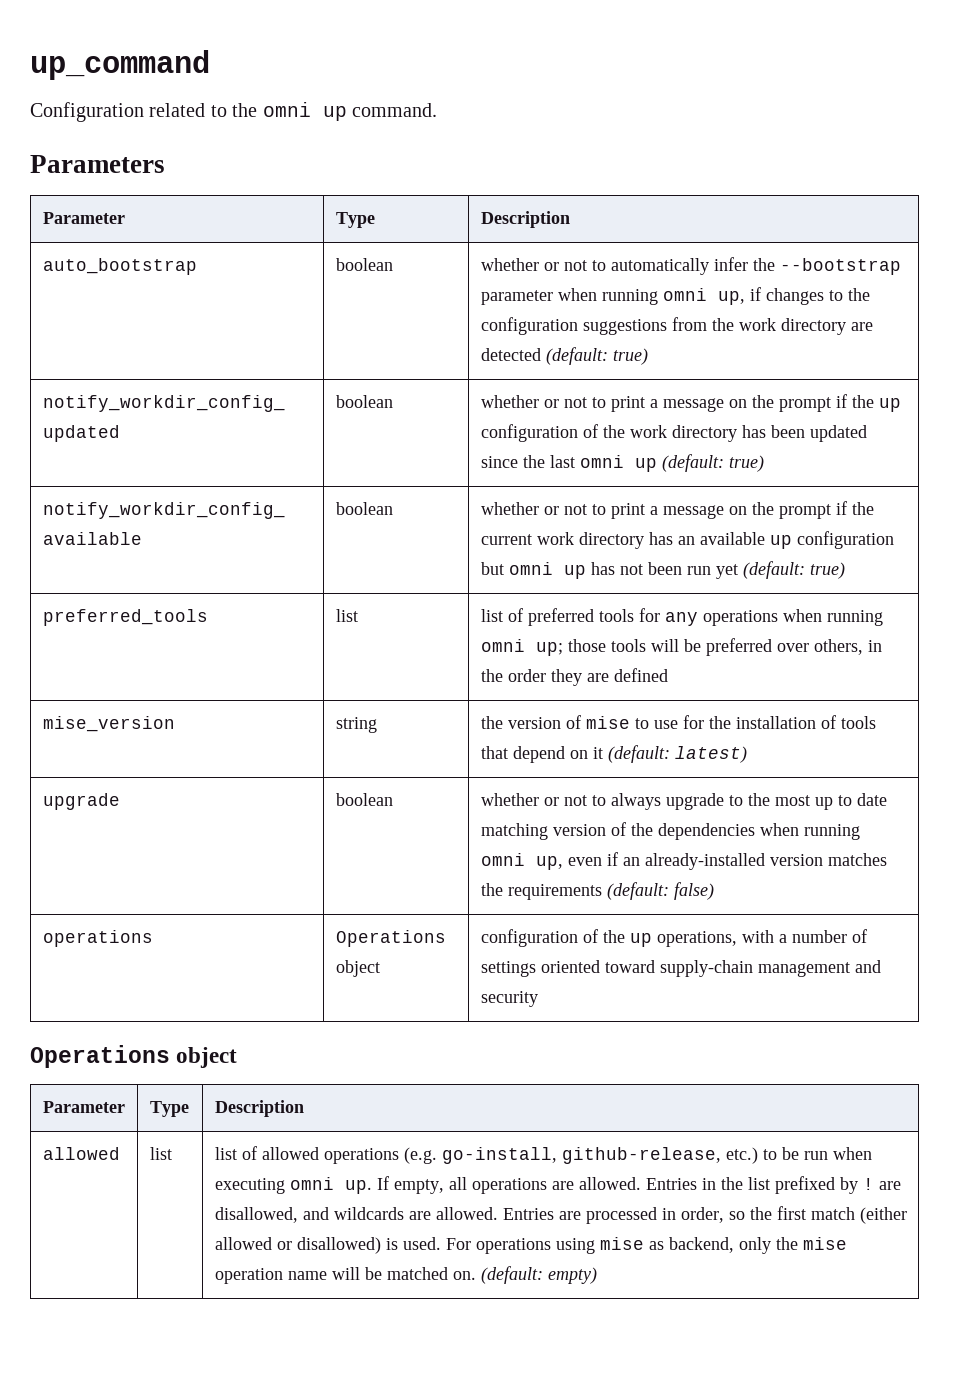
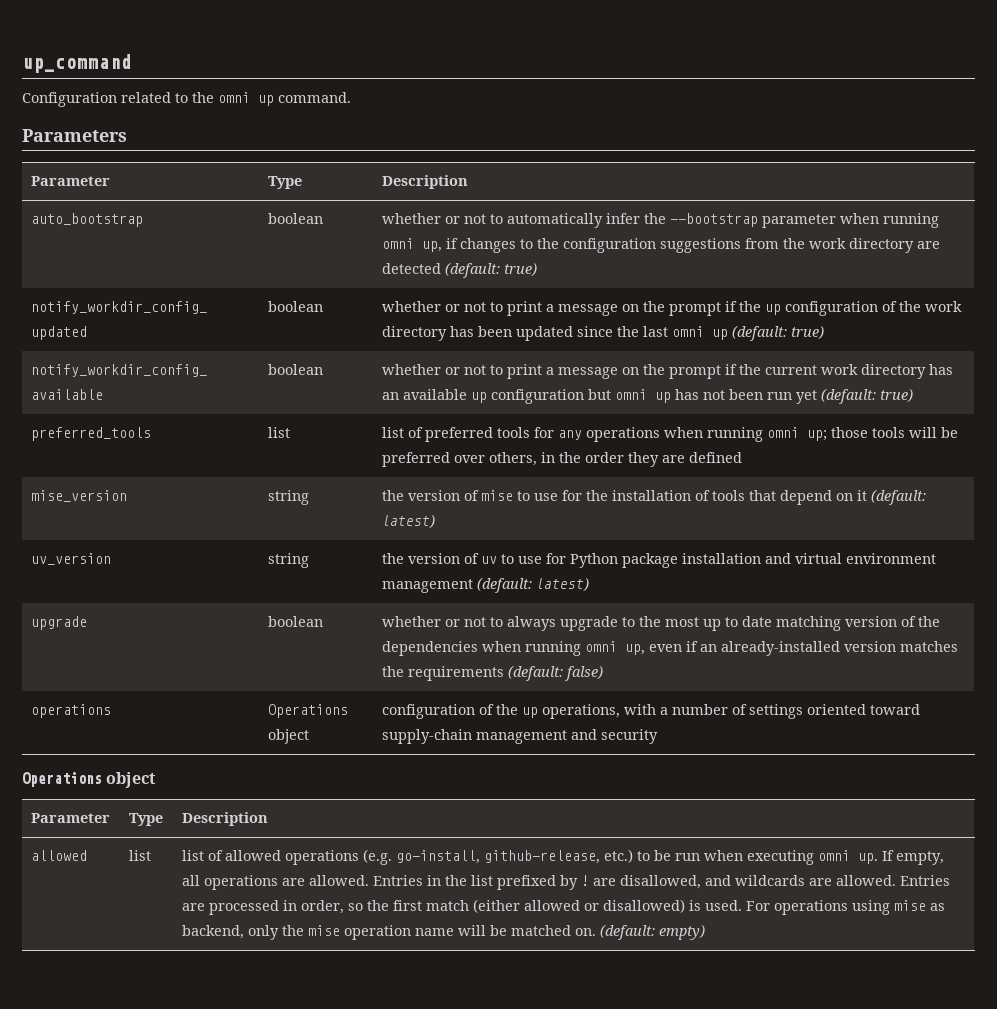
(747, 754) none -> [31,553,112,565] [268,553,310,568] [382,553,937,568] [382,577,590,593] // uv_version | string | the version of uv to use for Python package installation and virtual environment management (default: latest)

